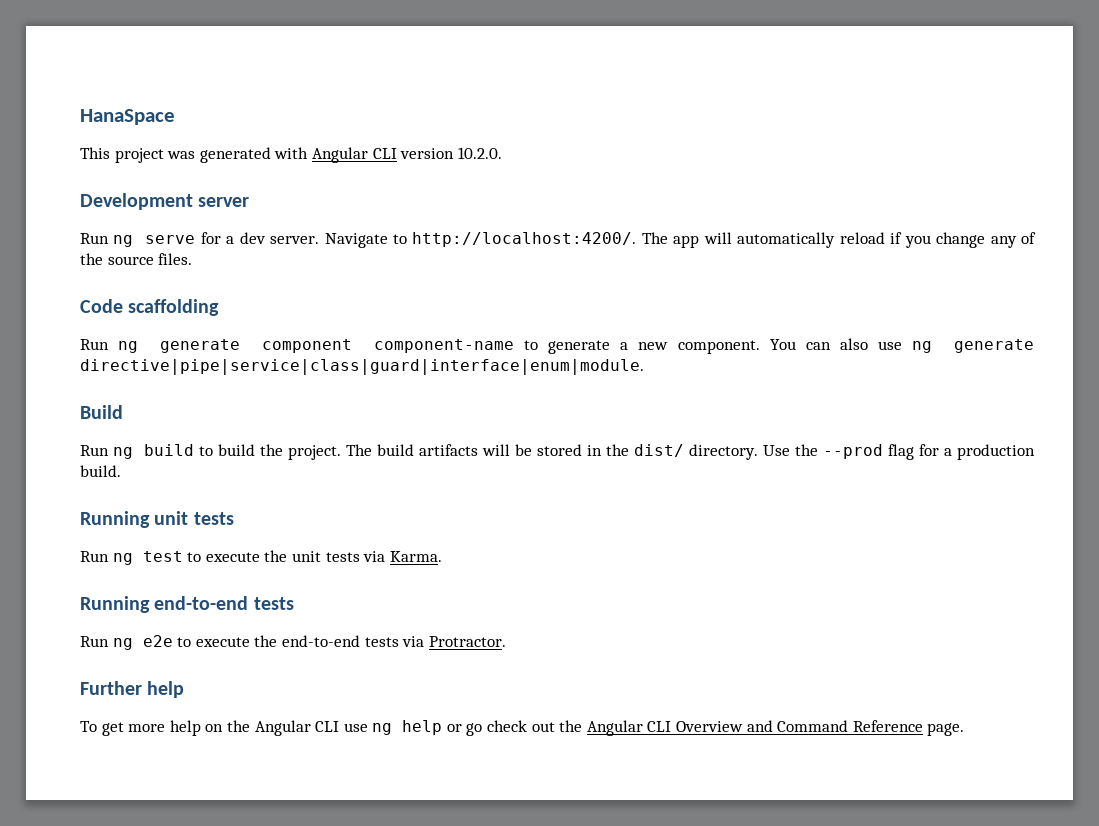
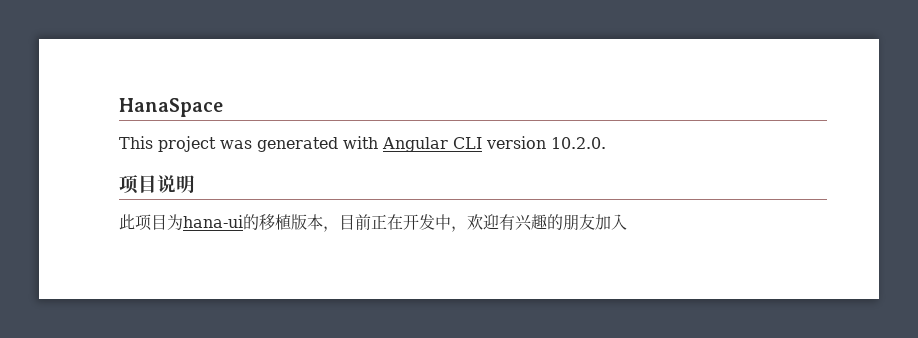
[80,193,250,210] [80,232,1036,248] [80,253,193,265] [80,299,220,316] [80,338,1034,354] [80,359,644,375] [80,405,123,419] [80,444,1036,460] [80,465,121,477] [80,511,234,528] [80,550,442,565] [80,596,294,613] [80,635,506,650] [80,681,185,698] [80,720,965,736] Development server // Run ng serve for a dev server. Navigate to http://localhost:4200/. The app will automatically reload if you change any of the source files. // Code scaffolding // Run ng generate component component-name to generate a new component. You can also use ng generate directive|pipe|service|class|guard|interface|enum|module. // Build // Run ng build to build the project. The build artifacts will be stored in the dist/ directory. Use the --prod flag for a production build. // Running unit tests // Run ng test to execute the unit tests via Karma. // Running end-to-end tests // Run ng e2e to execute the end-to-end tests via Protractor. // Further help // To get more help on the Angular CLI use ng help or go check out the Angular CLI Overview and Command Reference page. -> [119,175,195,194] [119,214,627,232] 项目说明 // 此项目为hana-ui的移植版本，目前正在开发中，欢迎有兴趣的朋友加入

